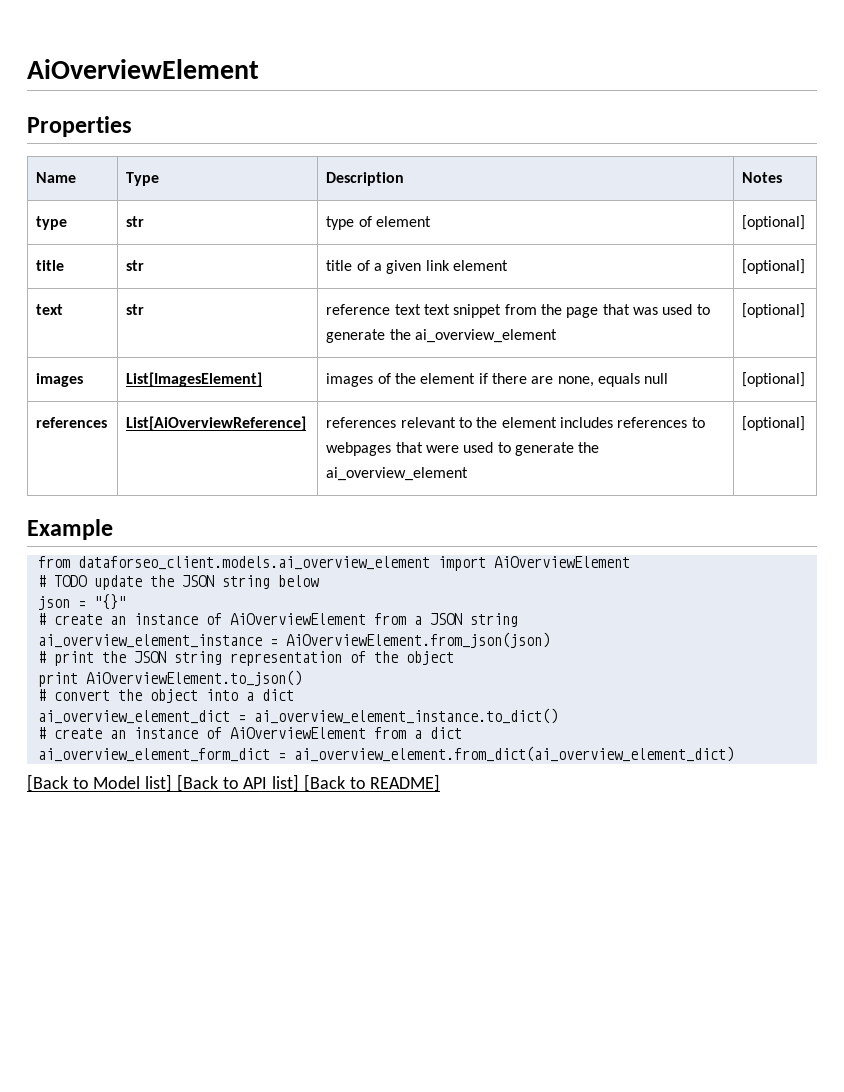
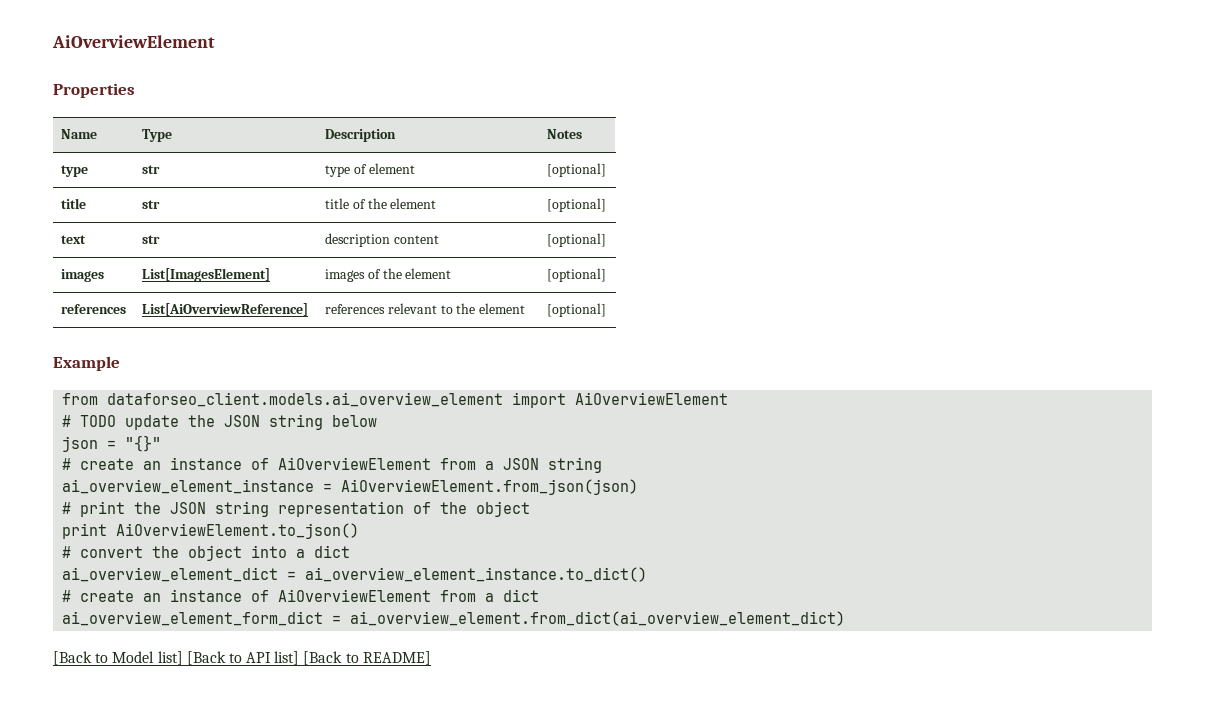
[374,260,450,274] a given link -> [367,198,387,209] the
[326,304,710,318] [326,329,558,343] reference text text snippet from the page that was used to generate the ai_overview_element -> [324,233,439,247] description content
[478,373,669,387] if there are none, equals null -> (452, 273) none
[559,417,705,428] [326,442,600,456] [326,467,469,481] includes references to webpages that were used to generate the ai_overview_element -> (526, 308) none

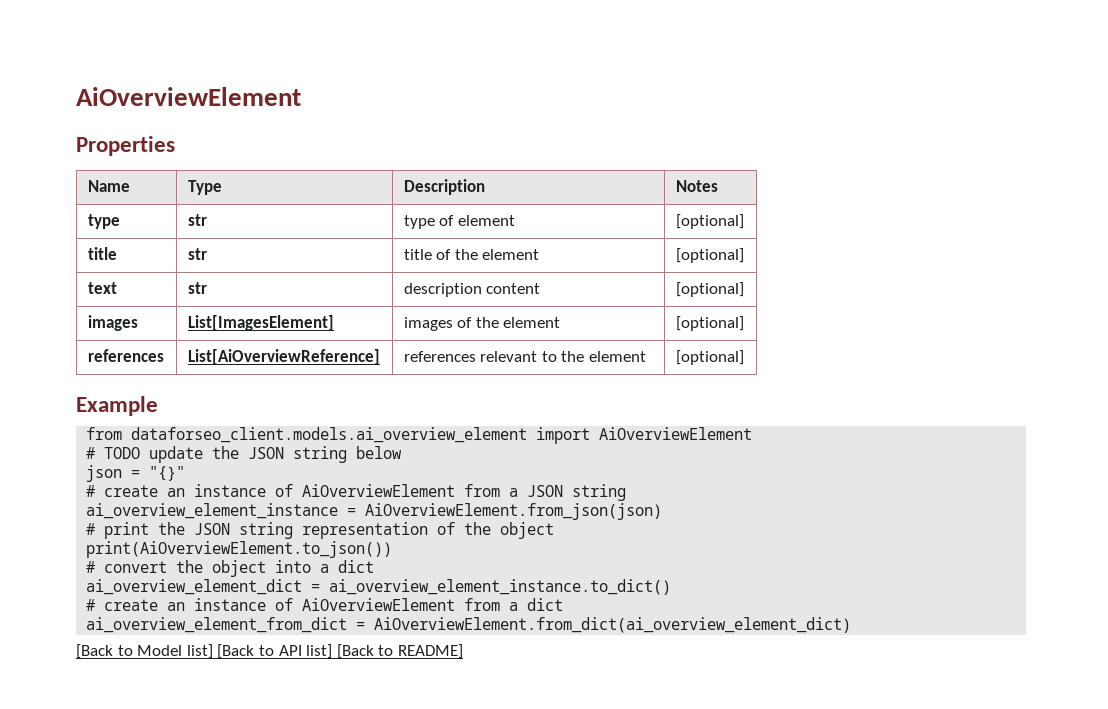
[62,523,360,539] print AiOverviewElement.to_json() -> [86,541,393,558] print(AiOverviewElement.to_json())
[62,611,846,626] ai_overview_element_form_dict = ai_overview_element.from_dict(ai_overview_element_dict) -> [86,617,852,633] ai_overview_element_from_dict = AiOverviewElement.from_dict(ai_overview_element_dict)

